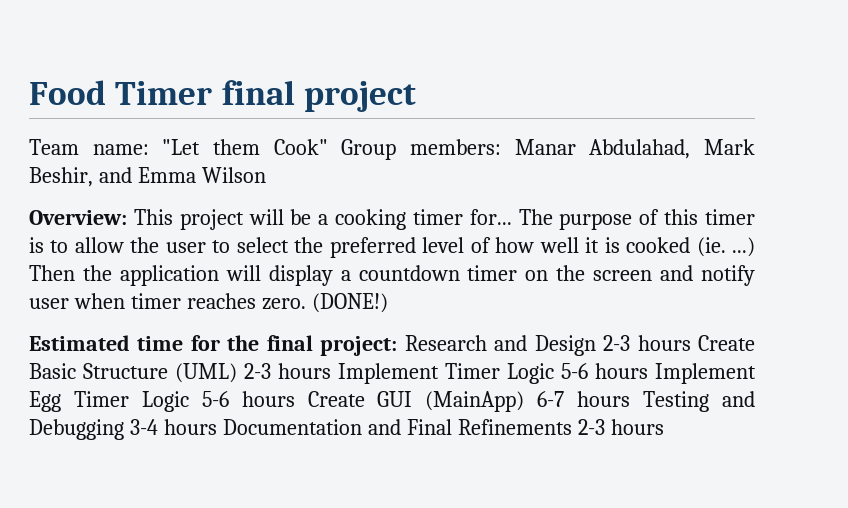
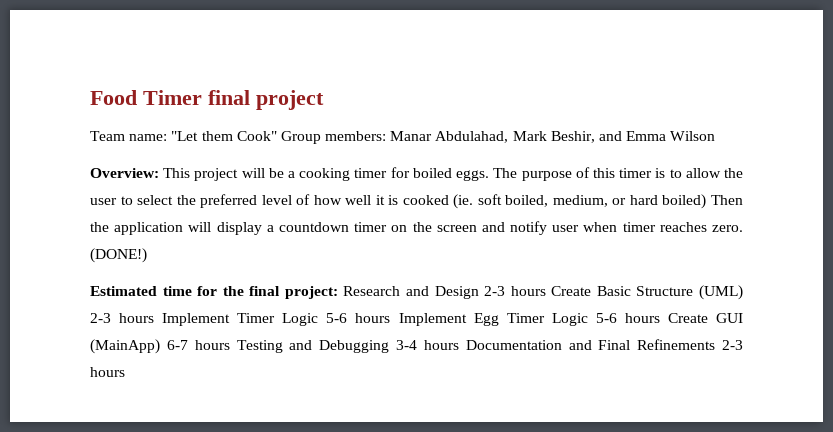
[469,209,512,225] for... -> [390,167,490,181] for boiled eggs.
[732,237,756,257] ...) -> [477,194,707,209] soft boiled, medium, or hard boiled)

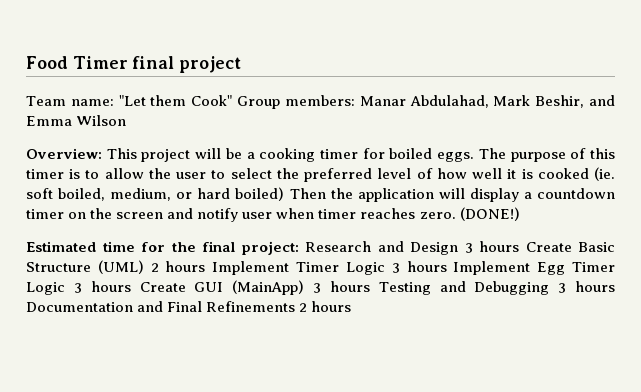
[484,286,506,296] 2-3 -> [464,243,473,253] 3
[90,313,111,323] 2-3 -> [150,263,159,272] 2
[326,313,348,323] 5-6 -> [391,263,400,273] 3
[595,313,617,323] 5-6 -> [73,283,82,293] 3
[166,340,188,350] 6-7 -> [313,283,322,293] 3
[396,340,417,350] 3-4 -> [558,283,567,293] 3
[722,340,743,350] 2-3 -> [299,303,308,312] 2

